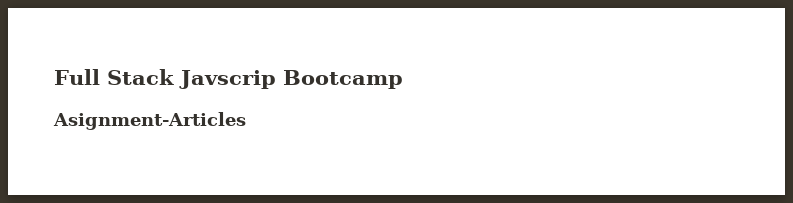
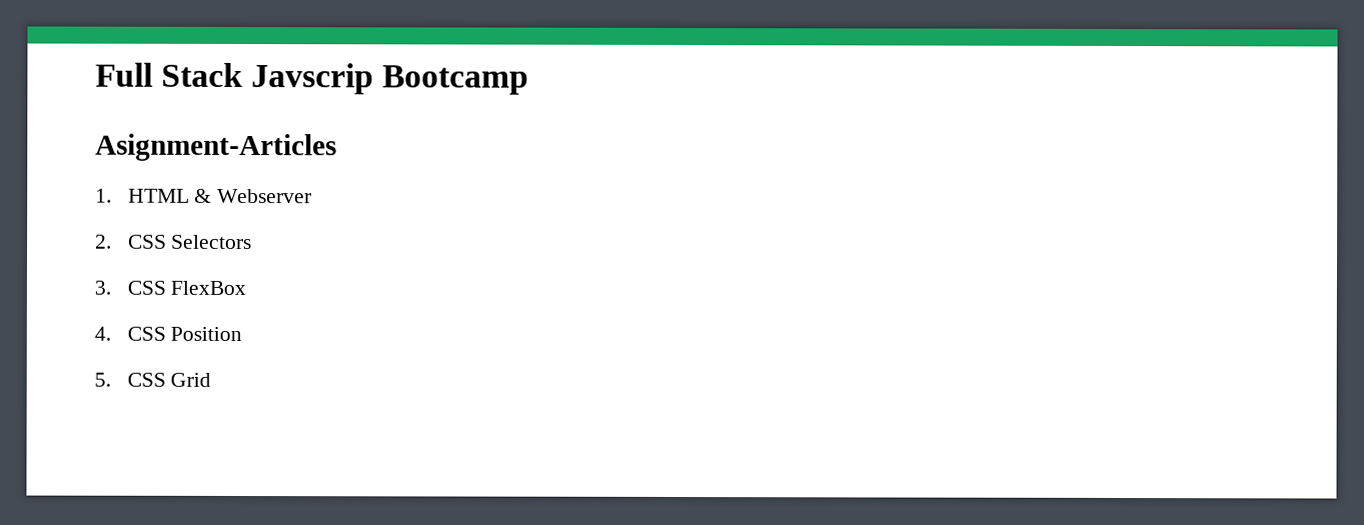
(246, 121) none -> [95,188,313,204] [95,234,253,250] [94,280,247,296] [94,326,243,342] [94,372,212,387] // 1. HTML & Webserver // 2. CSS Selectors // 3. CSS FlexBox // 4. CSS Position // 5. CSS Grid

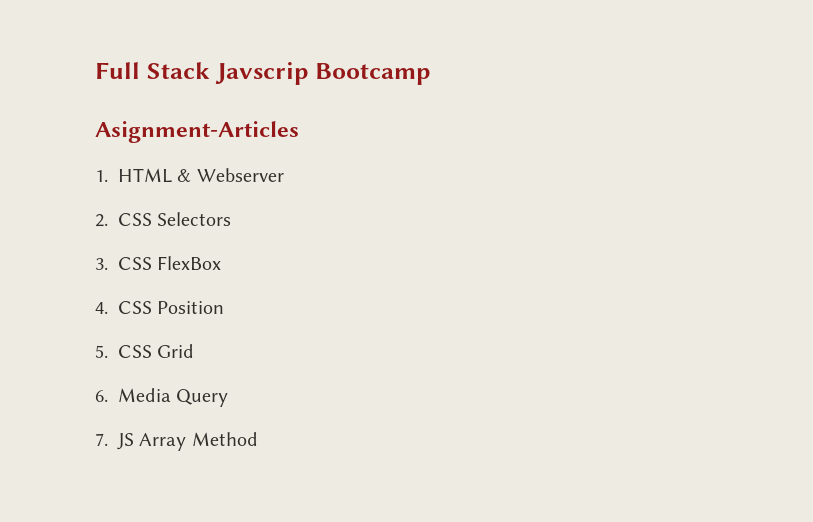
(212, 379) none -> [95,388,229,407] [95,432,258,451] // 6. Media Query // 7. JS Array Method

